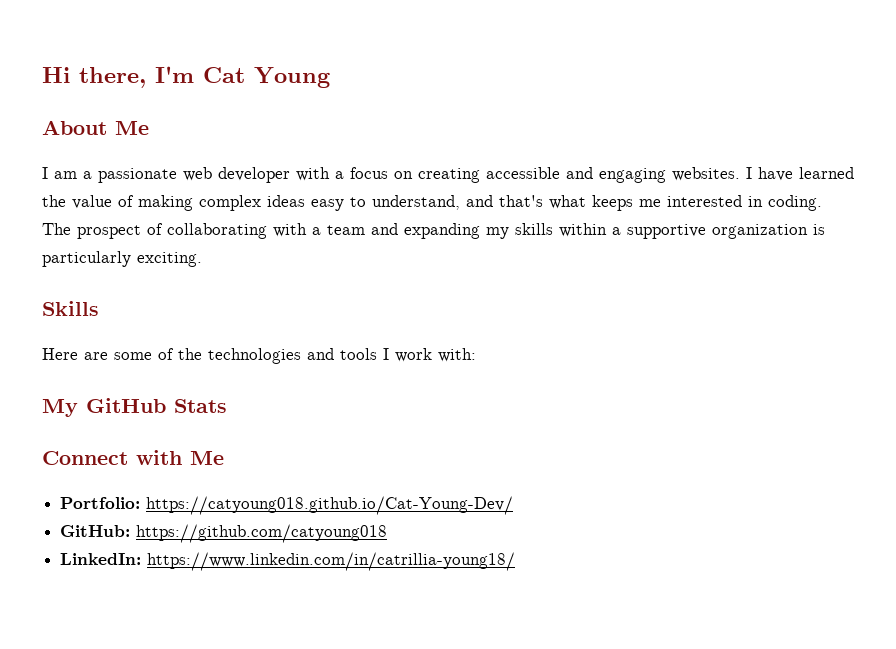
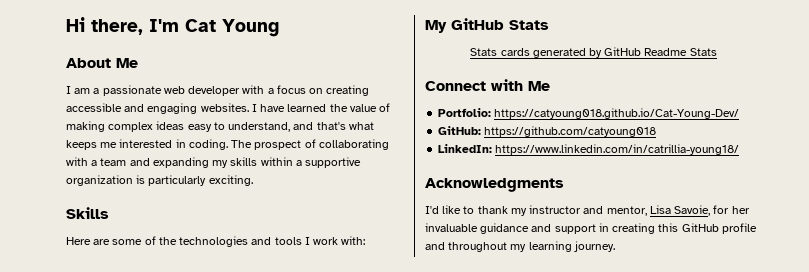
(227, 406) none -> [470,47,717,58] // Stats cards generated by GitHub Readme Stats
(516, 561) none -> [425,178,564,192] [425,205,750,216] [425,223,757,234] [425,241,615,252] // Acknowledgments // I'd like to thank my instructor and mentor, Lisa Savoie, for her invaluable guidance and support in creating this GitHub profile and throughout my learning journey.

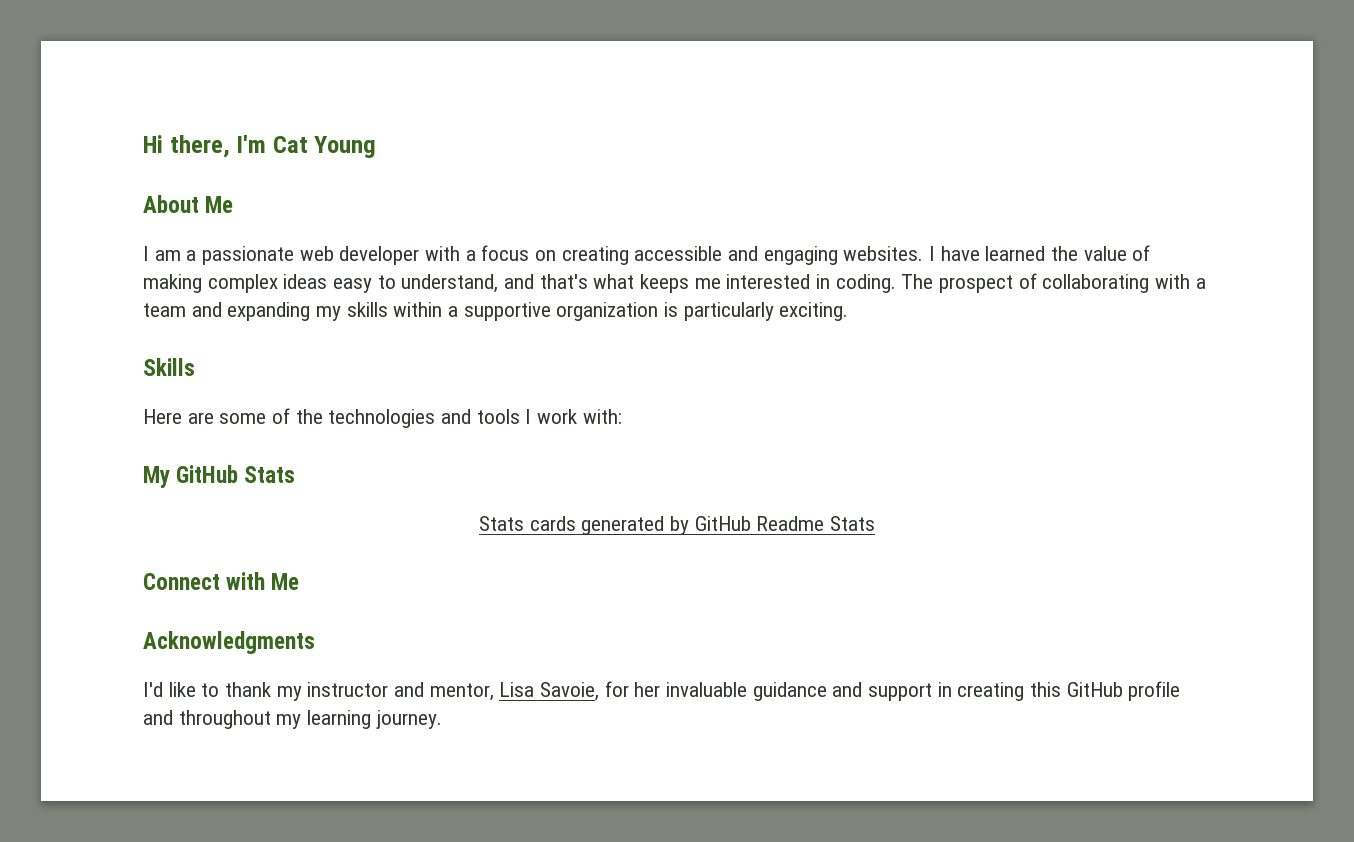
[438,108,740,119] [438,126,657,137] [438,144,740,155] // Portfolio: https://catyoung018.github.io/Cat-Young-Dev/ // GitHub: https://github.com/catyoung018 // LinkedIn: https://www.linkedin.com/in/catrillia-young18/ -> (300, 581) none

